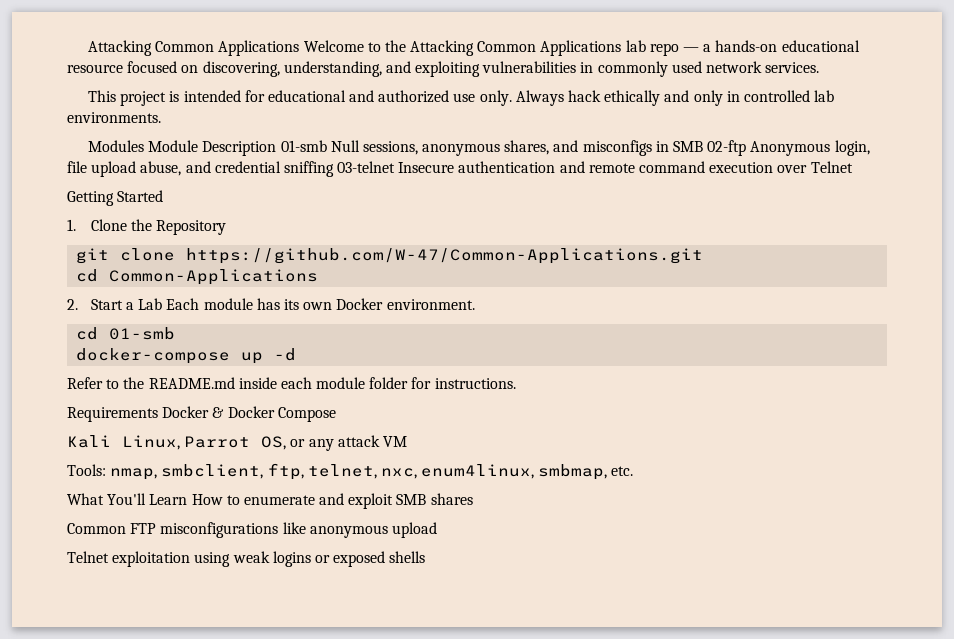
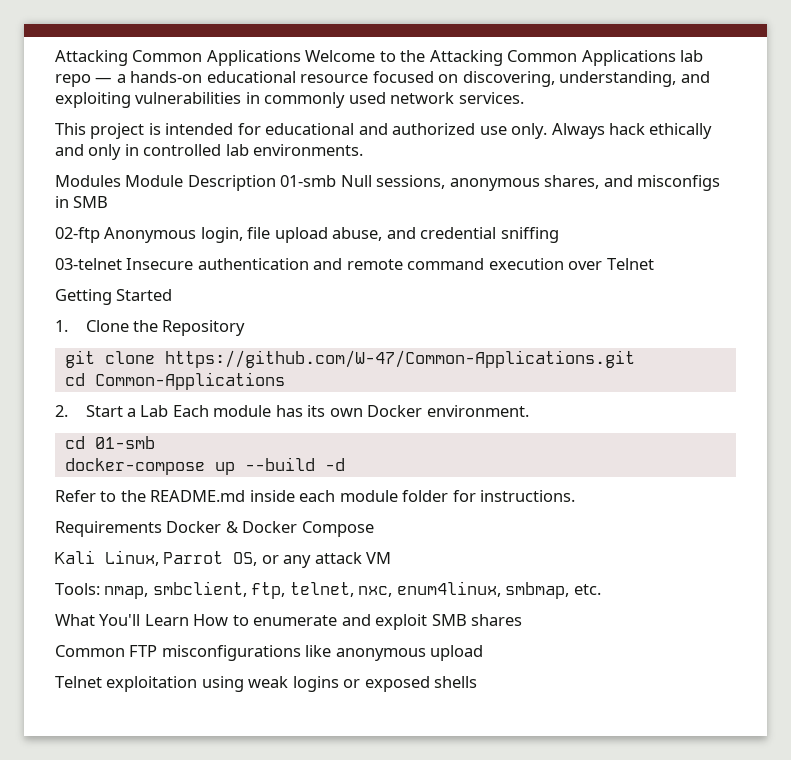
(704, 146) none -> (109, 202) //
(334, 169) none -> (559, 235) //
(264, 358) none -> [244,457,315,471] --build

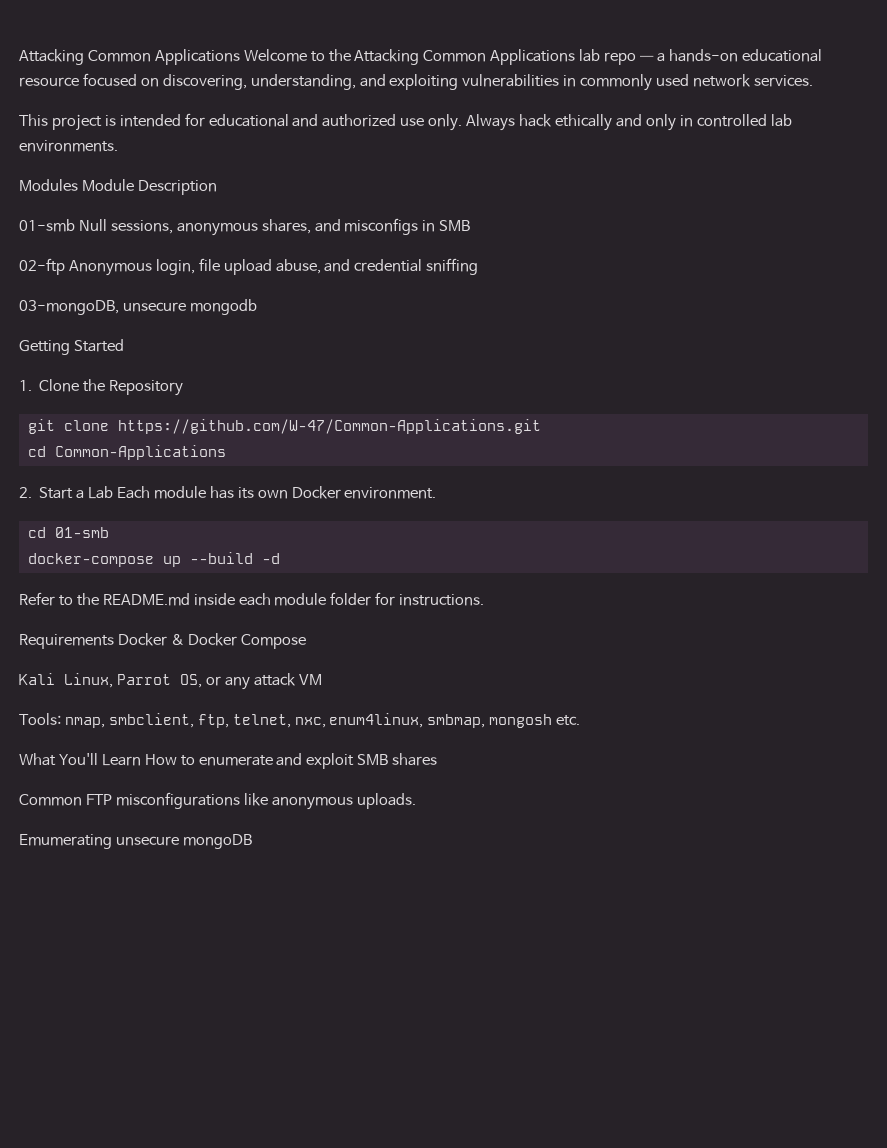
(276, 183) none -> (217, 187) //
[55,258,654,270] 03-telnet Insecure authentication and remote command execution over Telnet -> [19,299,257,315] 03-mongoDB, unsecure mongodb
(570, 590) none -> [489,714,553,728] mongosh
[430,645,484,661] [55,676,478,692] upload // Telnet exploitation using weak logins or exposed shells -> [356,793,416,809] [19,834,252,849] uploads. // Emumerating unsecure mongoDB

